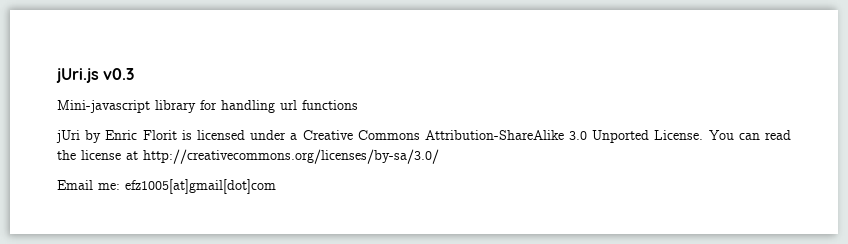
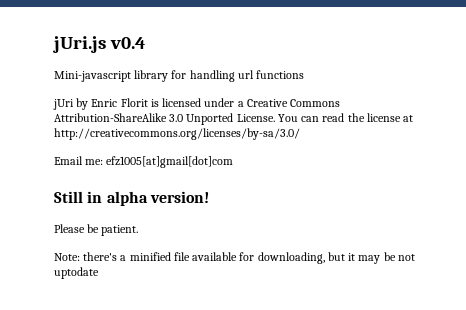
[103,68,135,80] v0.3 -> [109,37,146,49] v0.4
(276, 186) none -> [54,191,209,206] [54,224,139,236] [54,252,415,264] [54,267,99,279] // Still in alpha version! // Please be patient. // Note: there's a minified file available for downloading, but it may be not uptodate

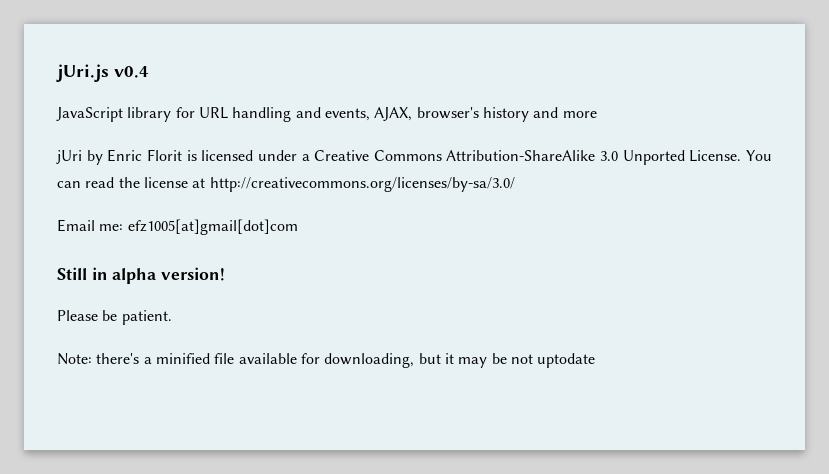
[54,71,131,82] Mini-javascript -> [56,107,123,122] JavaScript
[189,70,305,82] handling url functions -> [198,107,597,122] URL handling and events, AJAX, browser's history and more

